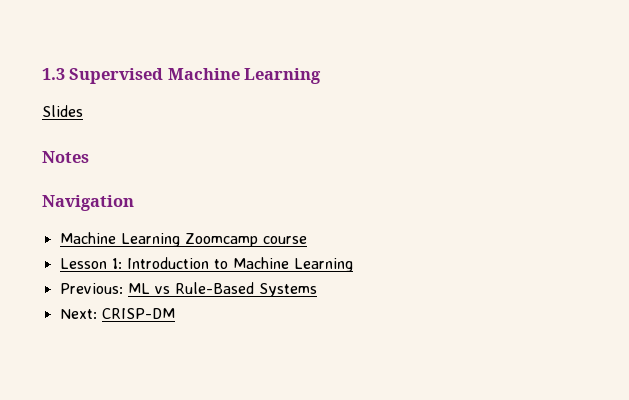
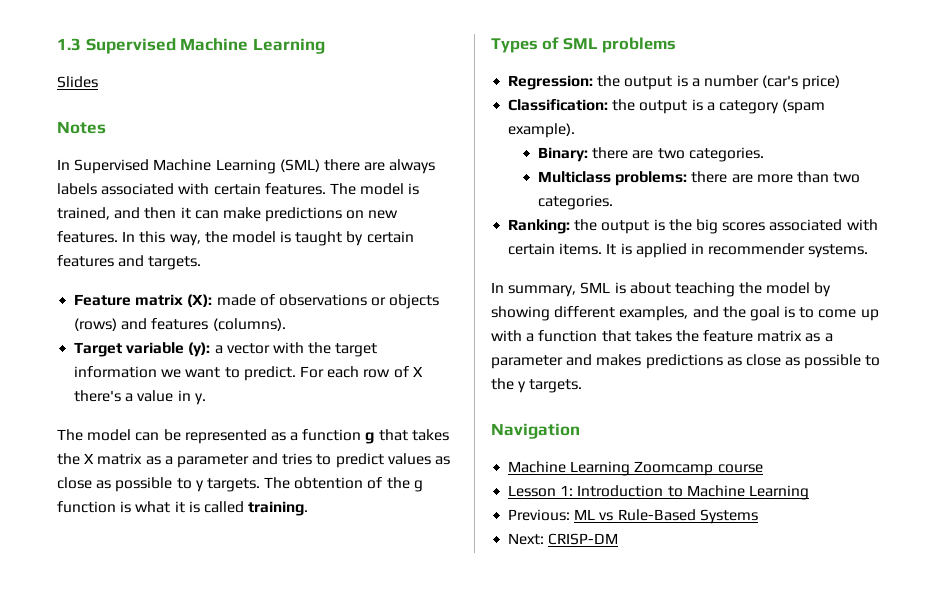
(89, 157) none -> [57,159,436,174] [57,183,420,195] [57,207,399,222] [57,231,414,246] [57,255,202,270] [74,294,440,309] [74,318,286,331] [74,342,378,357] [74,366,423,381] [74,390,206,405] [57,429,449,444] [57,453,451,468] [57,477,423,492] [57,501,309,516] [491,37,677,53] [508,75,841,90] [508,99,826,114] [508,123,576,138] [537,147,764,162] [537,171,861,186] [537,195,613,210] [508,219,878,234] [508,243,869,258] [491,282,832,297] [491,306,879,321] [491,330,833,342] [491,354,881,369] [491,378,583,393] // In Supervised Machine Learning (SML) there are always labels associated with certain features. The model is trained, and then it can make predictions on new features. In this way, the model is taught by certain features and targets. // Feature matrix (X): made of observations or objects (rows) and features (columns). // Target variable (y): a vector with the target information we want to predict. For each row of X there's a value in y. // The model can be represented as a function g that takes the X matrix as a parameter and tries to predict values as close as possible to y targets. The obtention of the g function is what it is called training. // Types of SML problems // Regression: the output is a number (car's price) // Classification: the output is a category (spam example). // Binary: there are two categories. // Multiclass problems: there are more than two categories. // Ranking: the output is the big scores associated with certain items. It is applied in recommender systems. // In summary, SML is about teaching the model by showing different examples, and the goal is to come up with a function that takes the feature matrix as a parameter and makes predictions as close as possible to the y targets.

